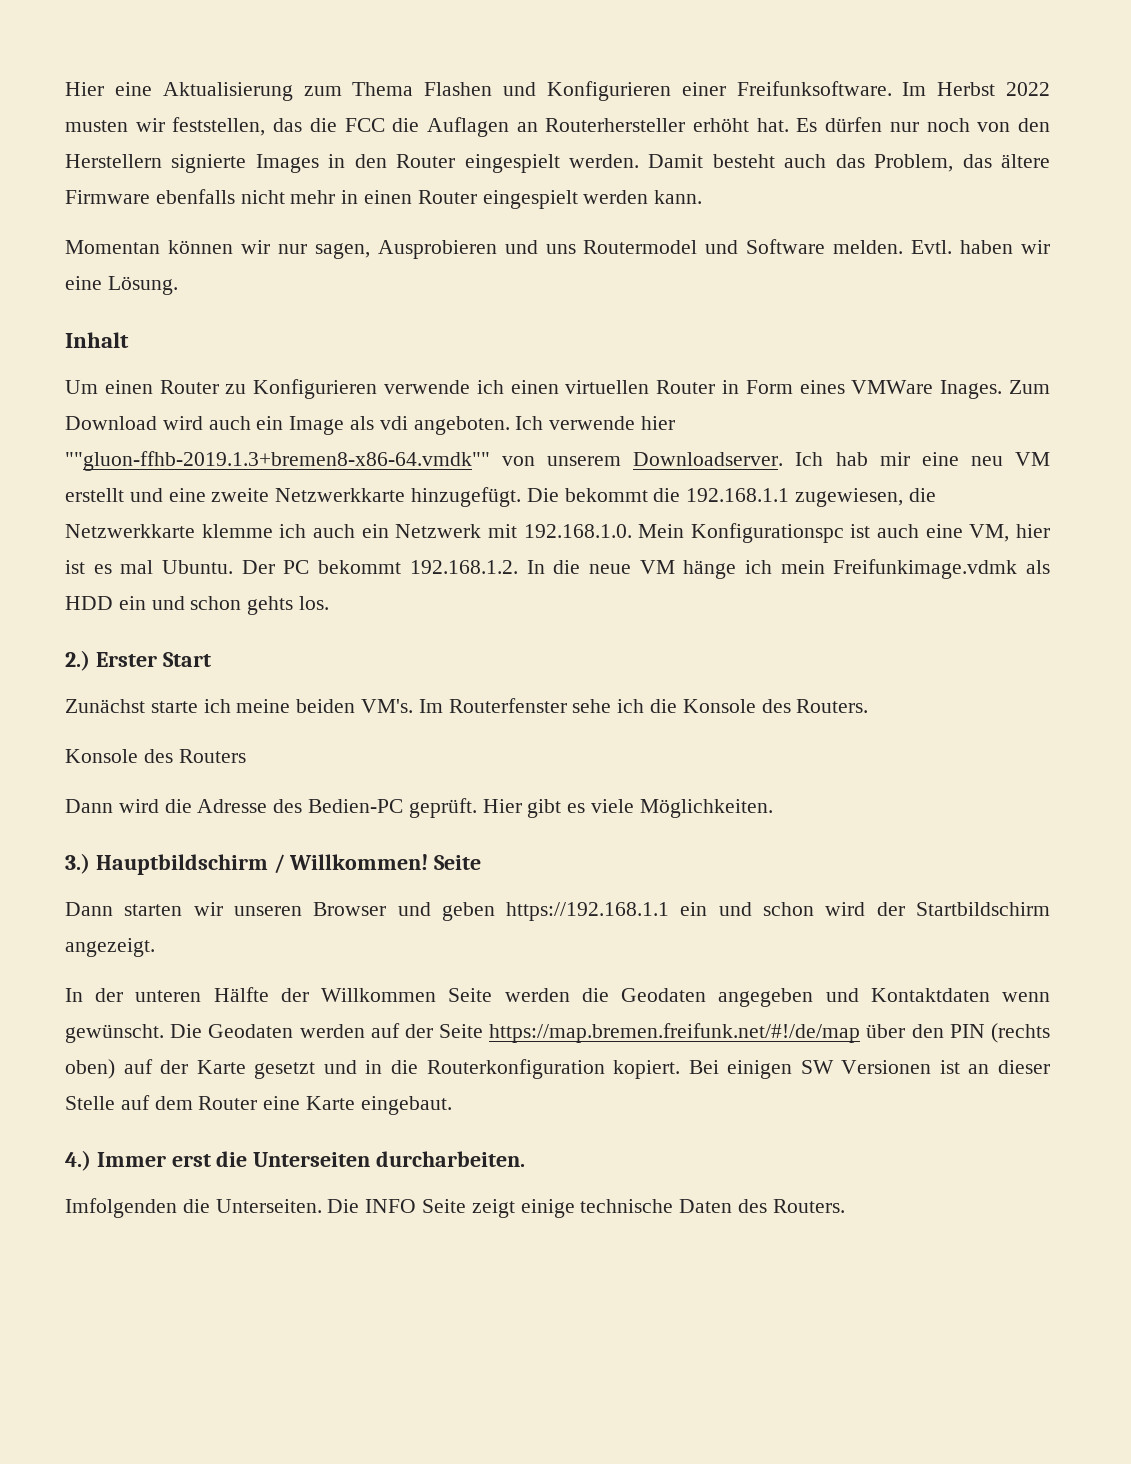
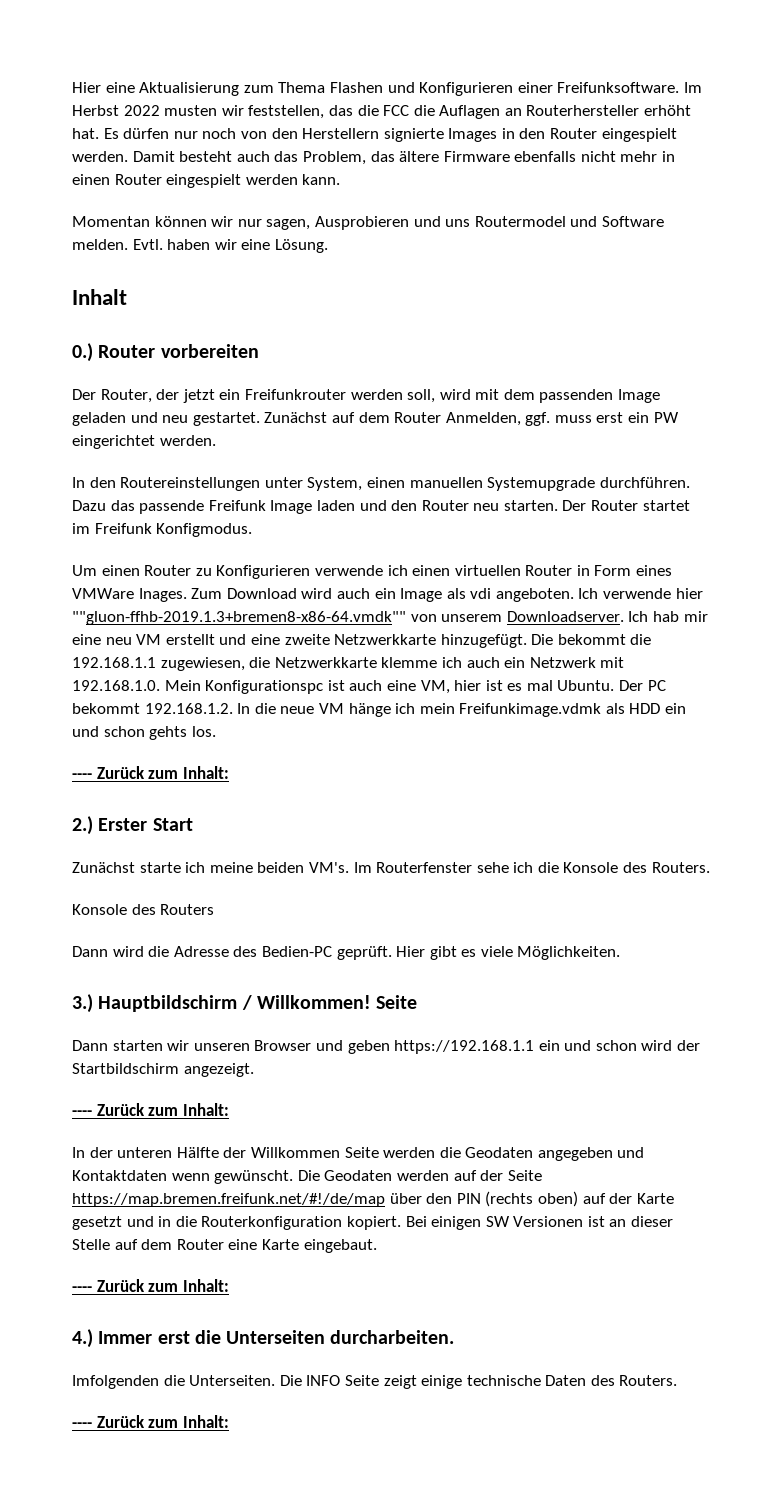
(129, 340) none -> [72,343,259,362] [72,389,661,403] [72,412,679,426] [72,435,216,449] [72,477,690,491] [72,500,690,514] [72,523,253,537] // 0.) Router vorbereiten // Der Router, der jetzt ein Freifunkrouter werden soll, wird mit dem passenden Image geladen und neu gestartet. Zunächst auf dem Router Anmelden, ggf. muss erst ein PW eingerichtet werden. // In den Routereinstellungen unter System, einen manuellen Systemupgrade durchführen. Dazu das passende Freifunk Image laden und den Router neu starten. Der Router startet im Freifunk Konfigmodus.
(330, 603) none -> [72,766,229,779] // ---- Zurück zum Inhalt:
(155, 947) none -> [72,1103,229,1116] // ---- Zurück zum Inhalt:
(452, 1105) none -> [72,1279,229,1292] // ---- Zurück zum Inhalt:
(845, 1206) none -> [72,1415,229,1428] // ---- Zurück zum Inhalt:

